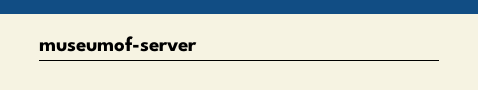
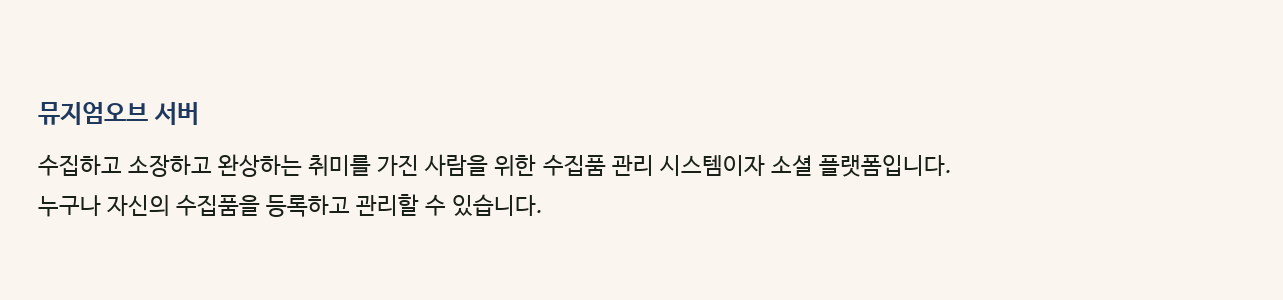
[39,36,197,52] museumof-server -> [38,102,199,125] [38,154,951,177] [38,194,543,217] 뮤지엄오브 서버 // 수집하고 소장하고 완상하는 취미를 가진 사람을 위한 수집품 관리 시스템이자 소셜 플랫폼입니다. // 누구나 자신의 수집품을 등록하고 관리할 수 있습니다.

